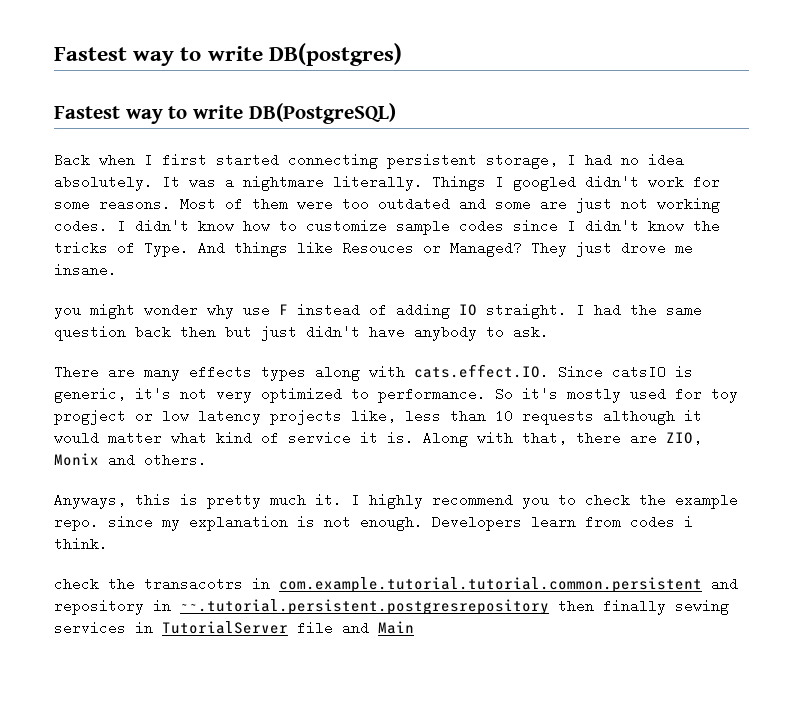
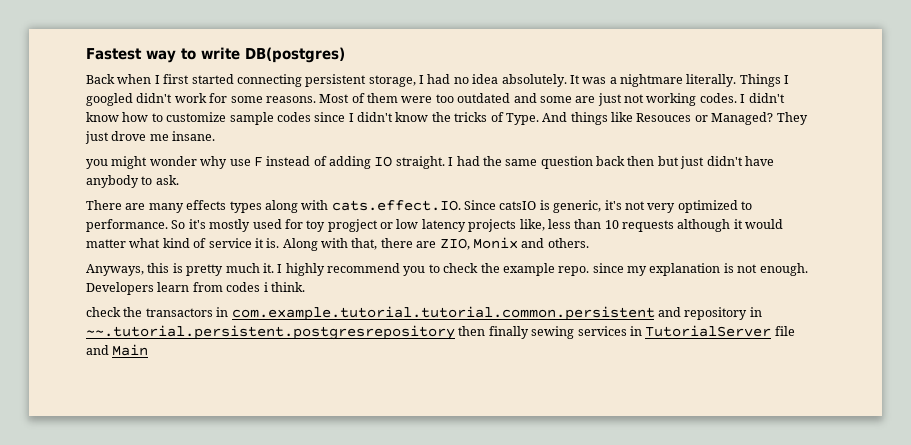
[54,103,396,124] // Fastest way to write DB(PostgreSQL) -> (345, 55) none
[144,577,243,591] transacotrs -> [145,308,213,317] transactors

